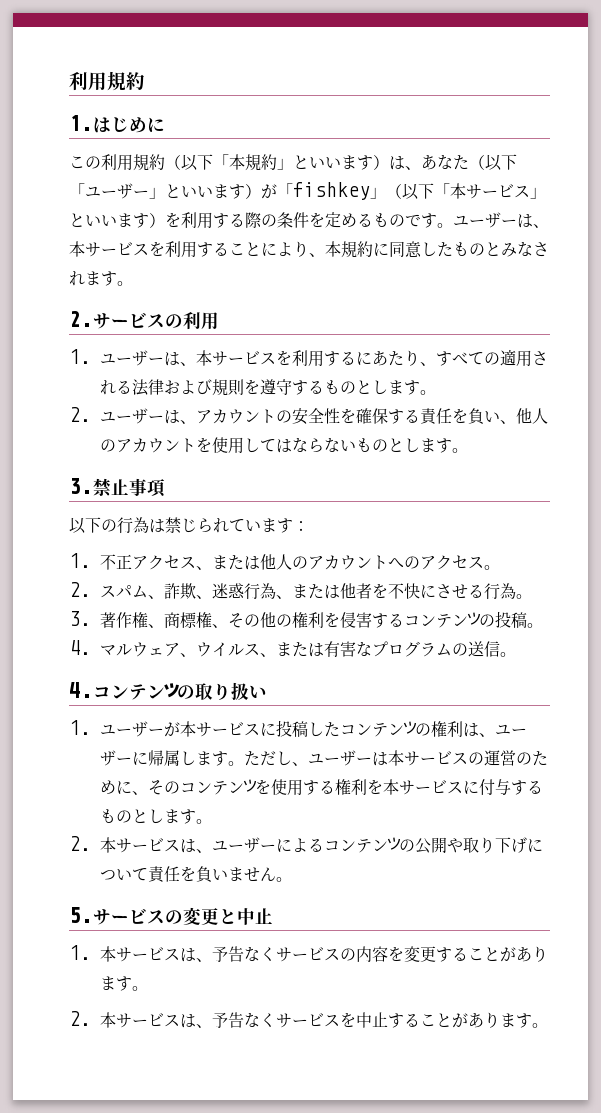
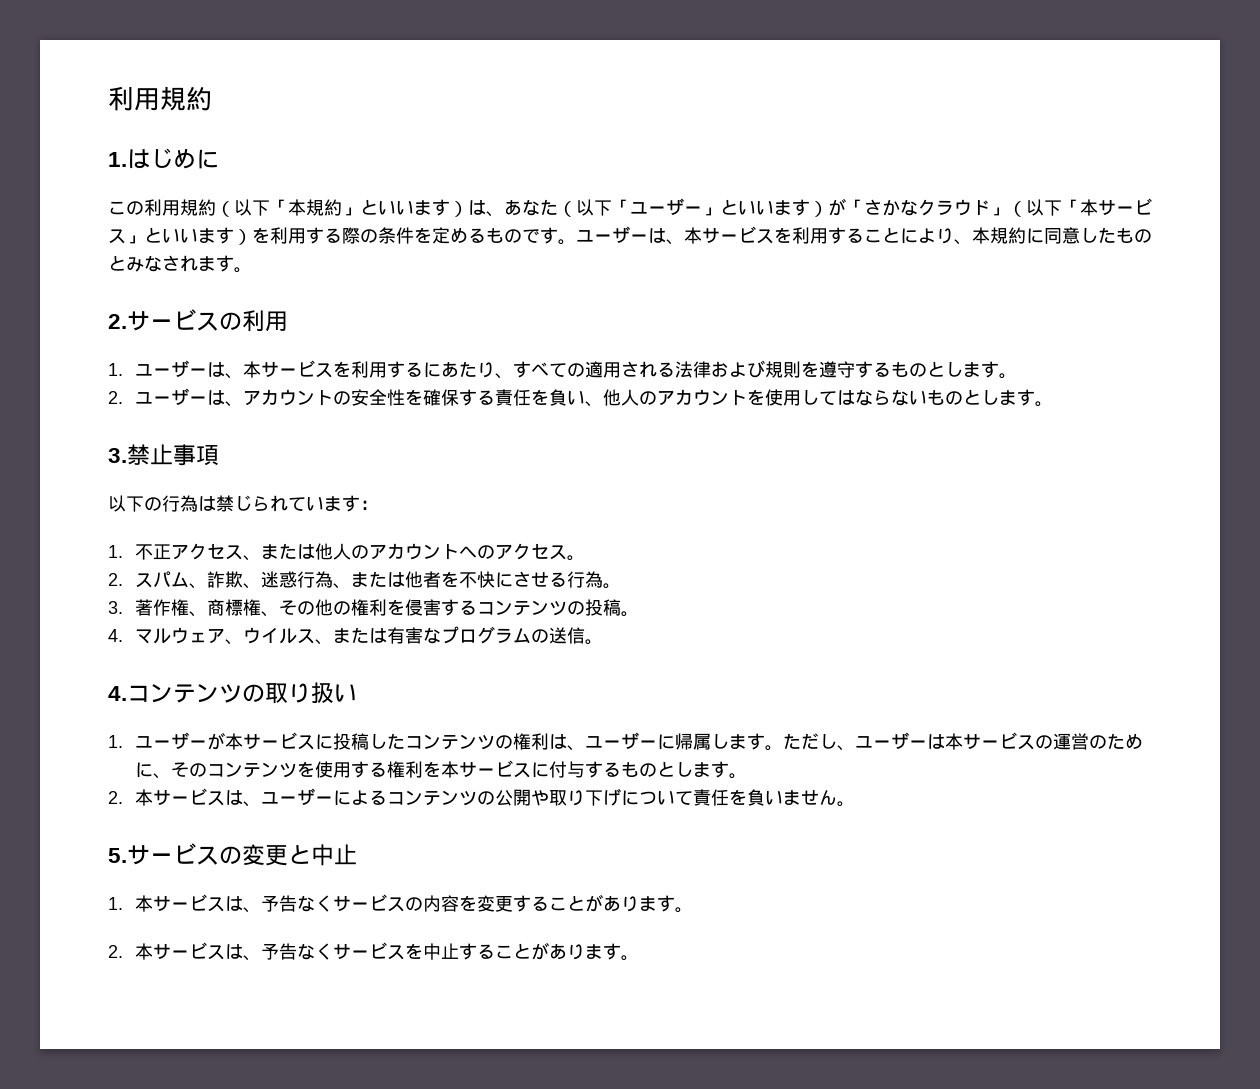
[293,182,370,200] fishkey -> [864,199,990,216] さかなクラウド

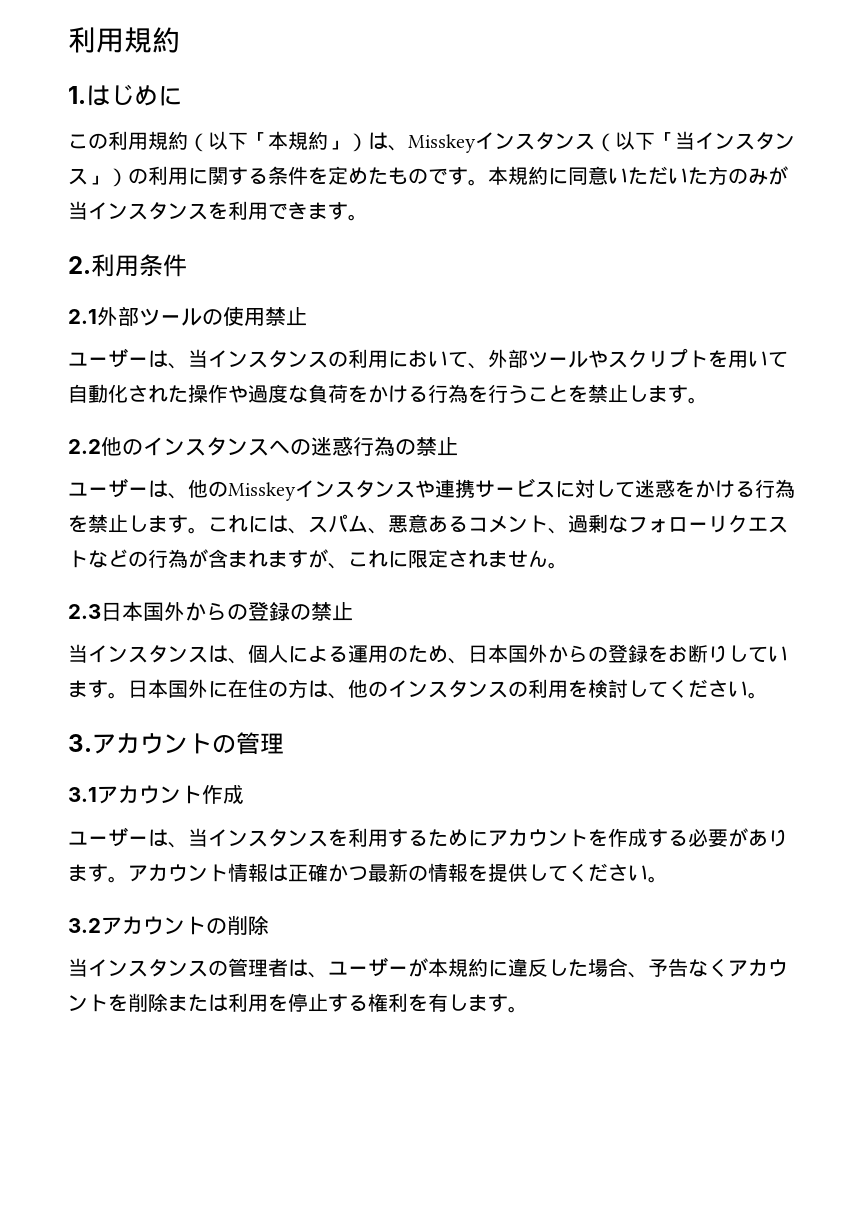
[360,198,1152,217] [108,227,378,245] といいます）は、あなた（以下「ユーザー」といいます）が「さかなクラウド」（以下「本サービス」といいます）を利用する際の -> [348,131,795,153] [68,166,268,187] ）は、Misskeyインスタンス（以下「当インスタンス」）の利用に関する
[468,228,486,243] る -> [368,167,388,185] た
[576,226,1152,245] [108,255,252,273] [108,309,288,332] [108,360,1017,379] [108,388,1053,407] [108,444,219,466] [108,495,378,512] [108,543,585,561] [108,571,621,589] [108,599,639,617] [108,626,603,645] [108,682,357,704] [108,732,1143,751] [134,760,747,779] [108,788,855,807] [108,843,357,866] [108,894,693,913] [108,942,585,961] ユーザーは、本サービスを利用することにより、本規約に同意したものとみなされます。 // 2.サービスの利用 // 1.ユーザーは、本サービスを利用するにあたり、すべての適用される法律および規則を遵守するものとします。 // 2.ユーザーは、アカウントの安全性を確保する責任を負い、他人のアカウントを使用してはならないものとします。 // 3.禁止事項 // 以下の行為は禁じられています： // 1.不正アクセス、または他人のアカウントへのアクセス。 // 2.スパム、詐欺、迷惑行為、または他者を不快にさせる行為。 // 3.著作権、商標権、その他の権利を侵害するコンテンツの投稿。 // 4.マルウェア、ウイルス、または有害なプログラムの送信。 // 4.コンテンツの取り扱い // 1.ユーザーが本サービスに投稿したコンテンツの権利は、ユーザーに帰属します。ただし、ユーザーは本サービスの運営のために、そのコンテンツを使用する権利を本サービスに付与するものとします。 // 2.本サービスは、ユーザーによるコンテンツの公開や取り下げについて責任を負いません。 // 5.サービスの変更と中止 // 1.本サービスは、予告なくサービスの内容を変更することがあります。 // 2.本サービスは、予告なくサービスを中止することがあり -> [488,166,788,185] [68,201,368,221] [68,254,187,277] [68,306,307,326] [68,348,788,369] [68,384,708,404] [68,436,458,456] [68,478,795,501] [68,514,788,534] [68,549,568,569] [68,601,353,621] [68,644,788,664] [68,679,768,699] [68,732,284,755] [68,785,244,804] [68,827,788,848] [68,863,668,883] [68,915,269,935] [68,957,788,978] [68,993,468,1012] 本規約に同意いただいた方のみが当インスタンスを利用できます。 // 2.利用条件 // 2.1外部ツールの使用禁止 // ユーザーは、当インスタンスの利用において、外部ツールやスクリプトを用いて自動化された操作や過度な負荷をかける行為を行うことを禁止します。 // 2.2他のインスタンスへの迷惑行為の禁止 // ユーザーは、他のMisskeyインスタンスや連携サービスに対して迷惑をかける行為を禁止します。これには、スパム、悪意あるコメント、過剰なフォローリクエストなどの行為が含まれますが、これに限定されません。 // 2.3日本国外からの登録の禁止 // 当インスタンスは、個人による運用のため、日本国外からの登録をお断りしています。日本国外に在住の方は、他のインスタンスの利用を検討してください。 // 3.アカウントの管理 // 3.1アカウント作成 // ユーザーは、当インスタンスを利用するためにアカウントを作成する必要があります。アカウント情報は正確かつ最新の情報を提供してください。 // 3.2アカウントの削除 // 当インスタンスの管理者は、ユーザーが本規約に違反した場合、予告なくアカウントを削除または利用を停止する権利を有し

